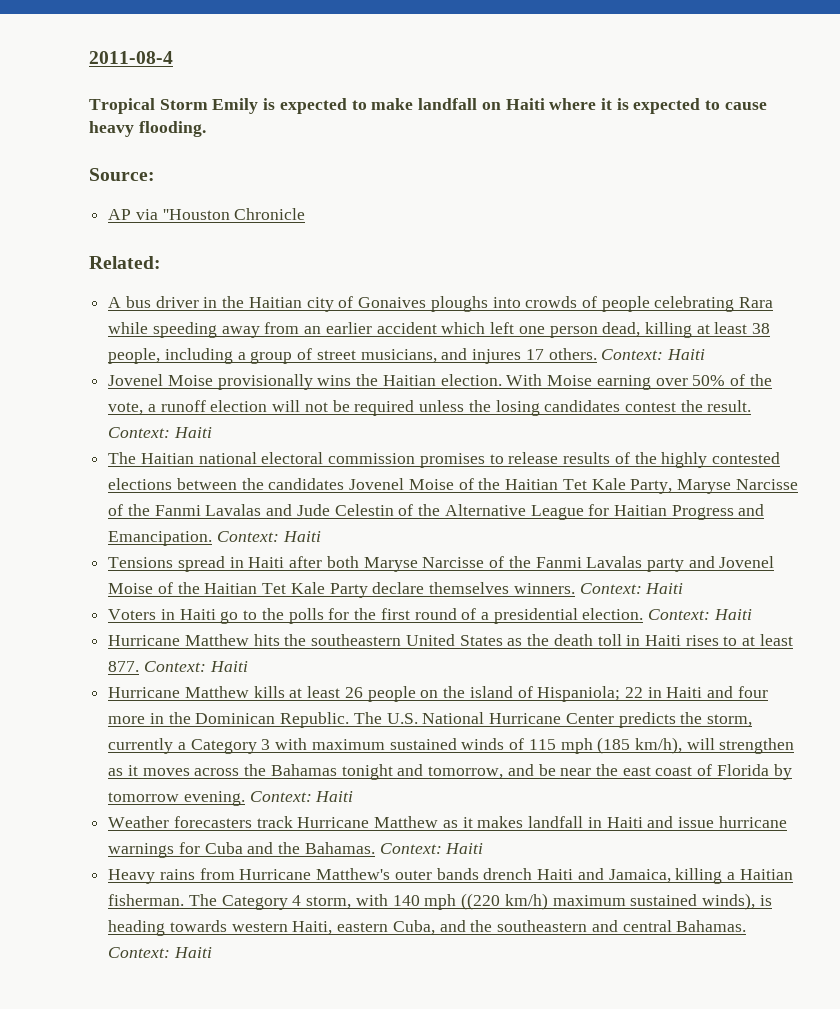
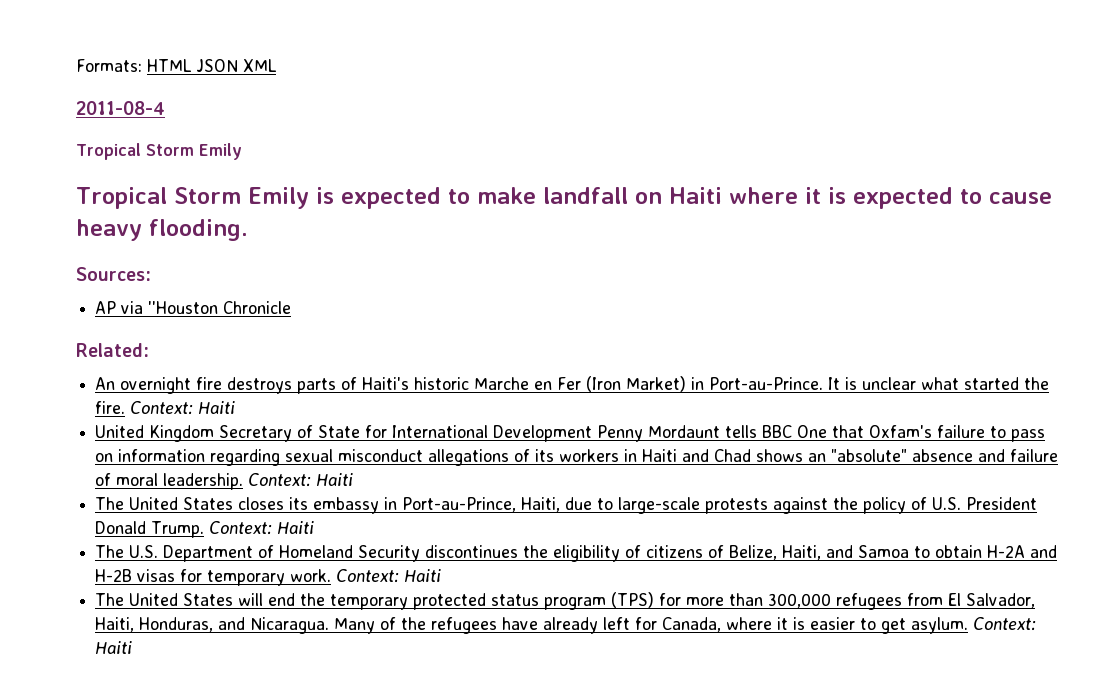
(89, 57) none -> [76,59,277,72] Formats: HTML JSON XML //
(259, 106) none -> [76,187,309,209] // Tropical Storm Emily
[89,168,155,181] Source: -> [76,267,151,281] Sources:
[108,296,774,312] [108,322,771,338] [108,348,705,364] [108,374,772,390] [108,400,752,416] [108,427,212,438] [108,452,780,468] [108,478,798,494] [108,504,765,520] [108,531,321,546] [108,556,775,572] [108,582,684,598] [108,608,752,624] [108,634,793,646] [108,661,248,672] [108,686,768,702] [108,712,752,728] [108,737,795,754] [108,764,792,780] [108,791,354,806] [108,816,787,828] [108,842,484,858] [108,868,793,884] [108,893,772,910] [108,920,747,936] A bus driver in the Haitian city of Gonaives ploughs into crowds of people celebrating Rara while speeding away from an earlier accident which left one person dead, killing at least 38 people, including a group of street musicians, and injures 17 others. Context: Haiti // Jovenel Moise provisionally wins the Haitian election. With Moise earning over 50% of the vote, a runoff election will not be required unless the losing candidates contest the result. Context: Haiti // The Haitian national electoral commission promises to release results of the highly contested elections between the candidates Jovenel Moise of the Haitian Tet Kale Party, Maryse Narcisse of the Fanmi Lavalas and Jude Celestin of the Alternative League for Haitian Progress and Emancipation. Context: Haiti // Tensions spread in Haiti after both Maryse Narcisse of the Fanmi Lavalas party and Jovenel Moise of the Haitian Tet Kale Party declare themselves winners. Context: Haiti // Voters in Haiti go to the polls for the first round of a presidential election. Context: Haiti // Hurricane Matthew hits the southeastern United States as the death toll in Haiti rises to at least 877. Context: Haiti // Hurricane Matthew kills at least 26 people on the island of Hispaniola; 22 in Haiti and four more in the Dominican Republic. The U.S. National Hurricane Center predicts the storm, currently a Category 3 with maximum sustained winds of 115 mph (185 km/h), will strengthen as it moves across the Bahamas tonight and tomorrow, and be near the east coast of Florida by tomorrow evening. Context: Haiti // Weather forecasters track Hurricane Matthew as it makes landfall in Haiti and issue hurricane warnings for Cuba and the Bahamas. Context: Haiti // Heavy rains from Hurricane Matthew's outer bands drench Haiti and Jamaica, killing a Haitian fisherman. The Category 4 storm, with 140 mph ((220 km/h) maximum sustained winds), is heading towards western Haiti, eastern Cuba, and the southeastern and central Bahamas. -> [95,376,1050,394] [95,401,236,415] [95,425,1046,442] [95,449,1059,466] [95,473,354,490] [95,497,1038,514] [95,521,315,538] [95,545,1058,562] [95,569,442,586] [95,592,1036,610] [95,617,969,634] An overnight fire destroys parts of Haiti's historic Marche en Fer (Iron Market) in Port-au-Prince. It is unclear what started the fire. Context: Haiti // United Kingdom Secretary of State for International Development Penny Mordaunt tells BBC One that Oxfam's failure to pass on information regarding sexual misconduct allegations of its workers in Haiti and Chad shows an "absolute" absence and failure of moral leadership. Context: Haiti // The United States closes its embassy in Port-au-Prince, Haiti, due to large-scale protests against the policy of U.S. President Donald Trump. Context: Haiti // The U.S. Department of Homeland Security discontinues the eligibility of citizens of Belize, Haiti, and Samoa to obtain H-2A and H-2B visas for temporary work. Context: Haiti // The United States will end the temporary protected status program (TPS) for more than 300,000 refugees from El Salvador, Haiti, Honduras, and Nicaragua. Many of the refugees have already left for Canada, where it is easier to get asylum.

